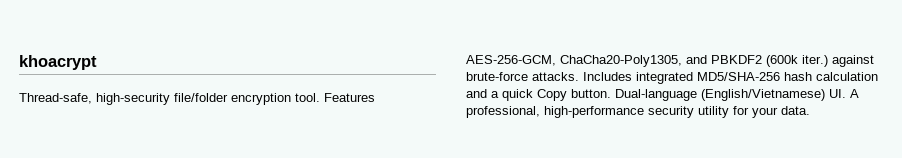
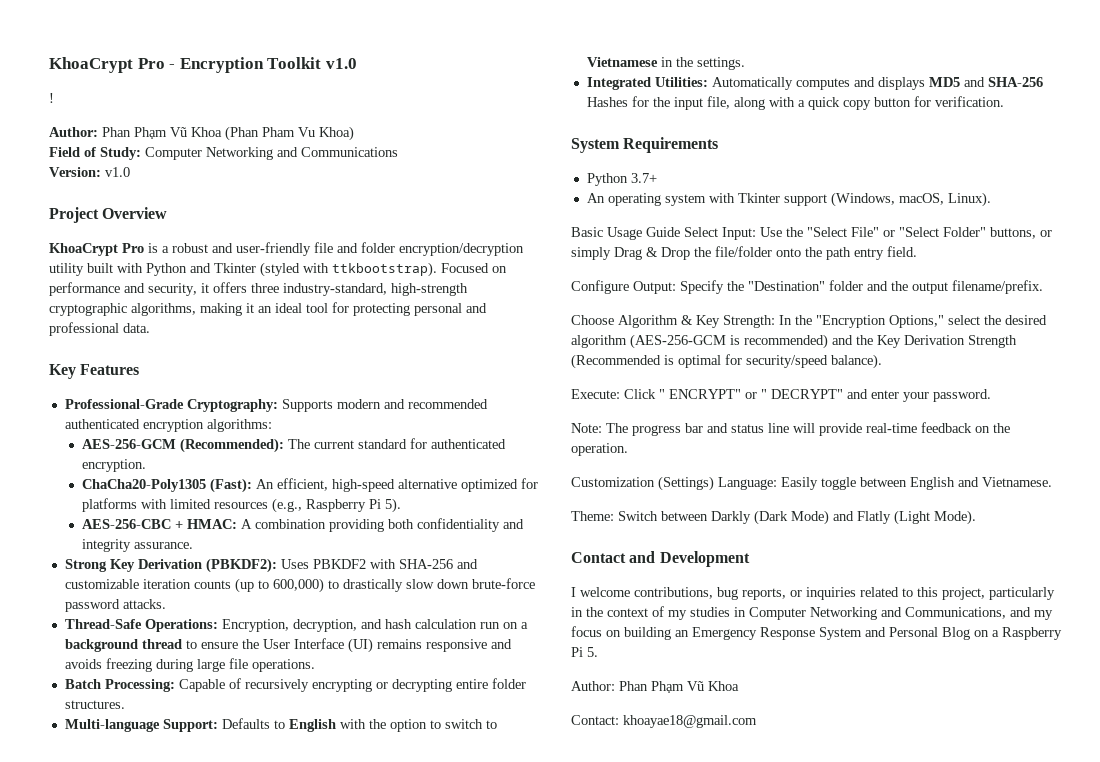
[19,55,97,70] [19,93,375,105] [466,55,874,67] [466,72,878,84] [466,89,859,101] [466,106,810,118] khoacrypt // Thread-safe, high-security file/folder encryption tool. Features AES-256-GCM, ChaCha20-Poly1305, and PBKDF2 (600k iter.) against brute-force attacks. Includes integrated MD5/SHA-256 hash calculation and a quick Copy button. Dual-language (English/Vietnamese) UI. A professional, high-performance security utility for your data. -> [49,57,357,73] [49,93,54,103] [49,126,354,141] [49,147,398,160] [49,167,130,177] [49,207,168,223] [49,242,524,256] [49,262,507,277] [49,282,468,296] [49,302,487,316] [49,322,150,336] [49,364,140,379] [64,399,488,412] [64,419,272,432] [82,438,507,453] [82,459,147,472] [82,478,539,493] [82,498,402,513] [82,518,525,532] [82,539,194,552] [64,558,478,573] [64,578,535,593] [64,599,166,612] [64,619,528,632] [64,638,512,653] [64,658,315,672] [64,678,526,692] [64,700,125,709] [64,718,497,732] [586,57,745,70] [586,77,1043,90] [586,96,1004,110] [571,137,719,153] [586,173,657,186] [586,192,991,207] [571,227,1052,240] [571,246,917,260] [571,280,1043,294] [571,315,1047,328] [571,334,1017,349] [571,354,882,369] [571,389,991,402] [571,422,1010,436] [571,443,628,456] [571,476,1052,491] [571,510,976,525] [571,551,750,567] [571,587,1055,600] [571,606,1053,620] [571,626,1062,640] [571,647,598,657] [571,681,739,693] [571,715,757,728] KhoaCrypt Pro - Encryption Toolkit v1.0 // ! // Author: Phan Phạm Vũ Khoa (Phan Pham Vu Khoa) // Field of Study: Computer Networking and Communications // Version: v1.0 // Project Overview // KhoaCrypt Pro is a robust and user-friendly file and folder encryption/decryption utility built with Python and Tkinter (styled with ttkbootstrap). Focused on performance and security, it offers three industry-standard, high-strength cryptographic algorithms, making it an ideal tool for protecting personal and professional data. // Key Features // Professional-Grade Cryptography: Supports modern and recommended authenticated encryption algorithms: // AES-256-GCM (Recommended): The current standard for authenticated encryption. // ChaCha20-Poly1305 (Fast): An efficient, high-speed alternative optimized for platforms with limited resources (e.g., Raspberry Pi 5). // AES-256-CBC + HMAC: A combination providing both confidentiality and integrity assurance. // Strong Key Derivation (PBKDF2): Uses PBKDF2 with SHA-256 and customizable iteration counts (up to 600,000) to drastically slow down brute-force password attacks. // Thread-Safe Operations: Encryption, decryption, and hash calculation run on a background thread to ensure the User Interface (UI) remains responsive and avoids freezing during large file operations. // Batch Processing: Capable of recursively encrypting or decrypting entire folder structures. // Multi-language Support: Defaults to English with the option to switch to Vietnamese in the settings. // Integrated Utilities: Automatically computes and displays MD5 and SHA-256 Hashes for the input file, along with a quick copy button for verification. // System Requirements // Python 3.7+ // An operating system with Tkinter support (Windows, macOS, Linux). // Basic Usage Guide Select Input: Use the "Select File" or "Select Folder" buttons, or simply Drag & Drop the file/folder onto the path entry field. // Configure Output: Specify the "Destination" folder and the output filename/prefix. // Choose Algorithm & Key Strength: In the "Encryption Options," select the desired algorithm (AES-256-GCM is recommended) and the Key Derivation Strength (Recommended is optimal for security/speed balance). // Execute: Click " ENCRYPT" or " DECRYPT" and enter your password. // Note: The progress bar and status line will provide real-time feedback on the operation. // Customization (Settings) Language: Easily toggle between English and Vietnamese. // Theme: Switch between Darkly (Dark Mode) and Flatly (Light Mode). // Contact and Development // I welcome contributions, bug reports, or inquiries related to this project, particularly in the context of my studies in Computer Networking and Communications, and my focus on building an Emergency Response System and Personal Blog on a Raspberry Pi 5. // Author: Phan Phạm Vũ Khoa // Contact: khoayae18@gmail.com

